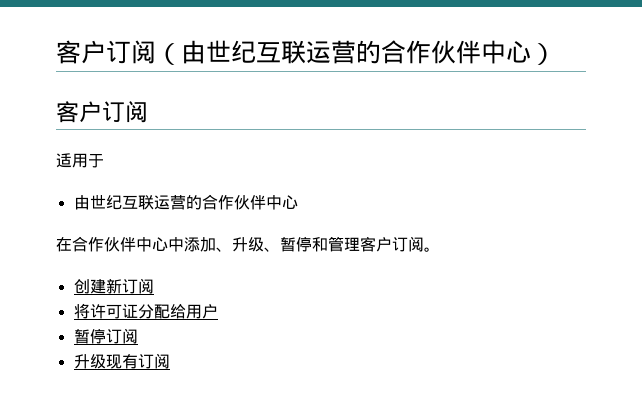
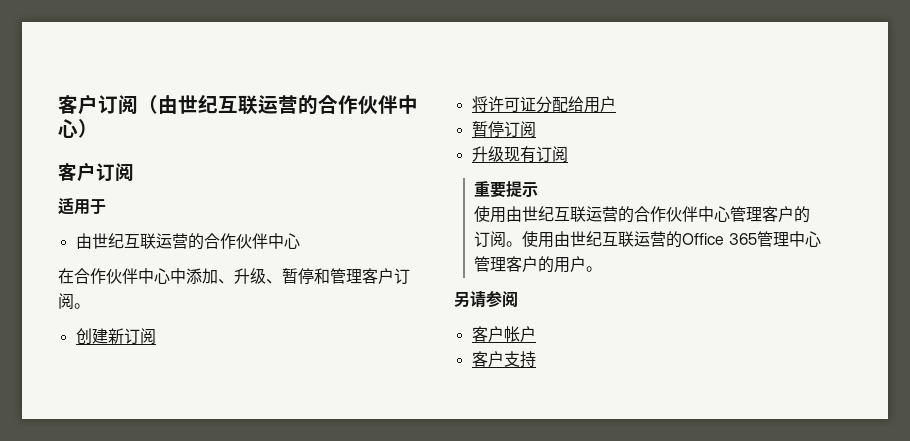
(170, 361) none -> [474,181,539,198] [474,206,811,223] [474,231,821,248] [474,256,603,273] [454,290,518,308] [471,326,536,342] [471,351,536,368] // 重要提示 // 使用由世纪互联运营的合作伙伴中心管理客户的订阅。使用由世纪互联运营的Office 365管理中心管理客户的用户。 // 另请参阅 // 客户帐户 // 客户支持

